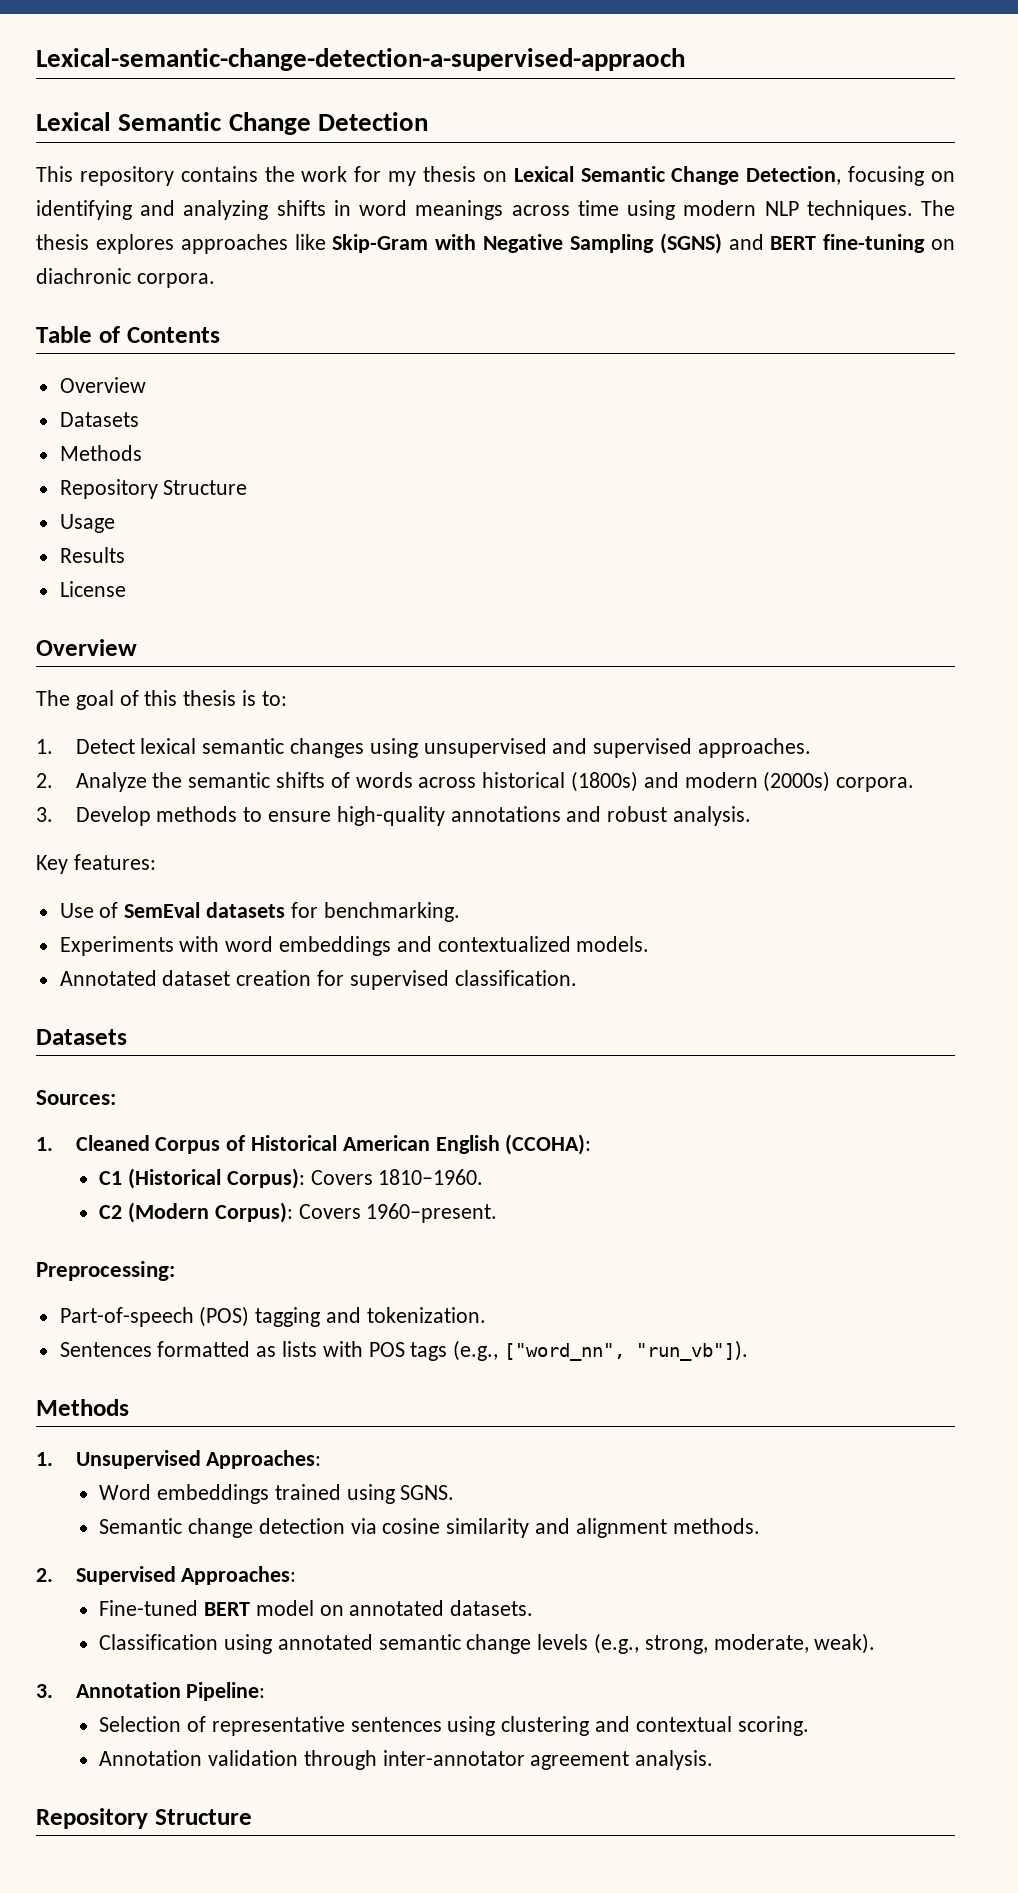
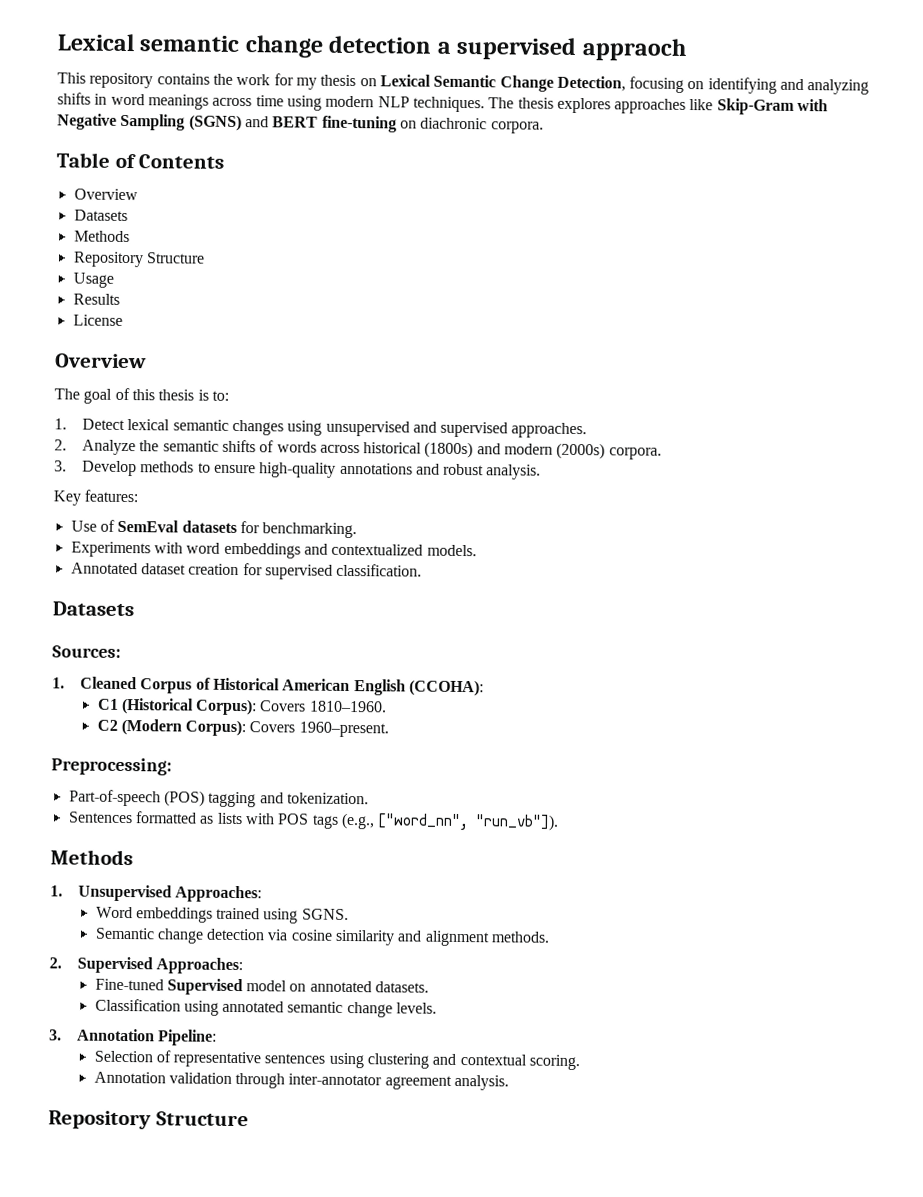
[36,48,685,71] [36,112,428,135] Lexical-semantic-change-detection-a-supervised-appraoch // Lexical Semantic Change Detection -> [57,33,686,61] Lexical semantic change detection a supervised appraoch
[204,1602,251,1616] BERT -> [166,978,243,996] Supervised
[537,1633,876,1654] levels (e.g., strong, moderate, weak). -> [396,1002,438,1014] levels.

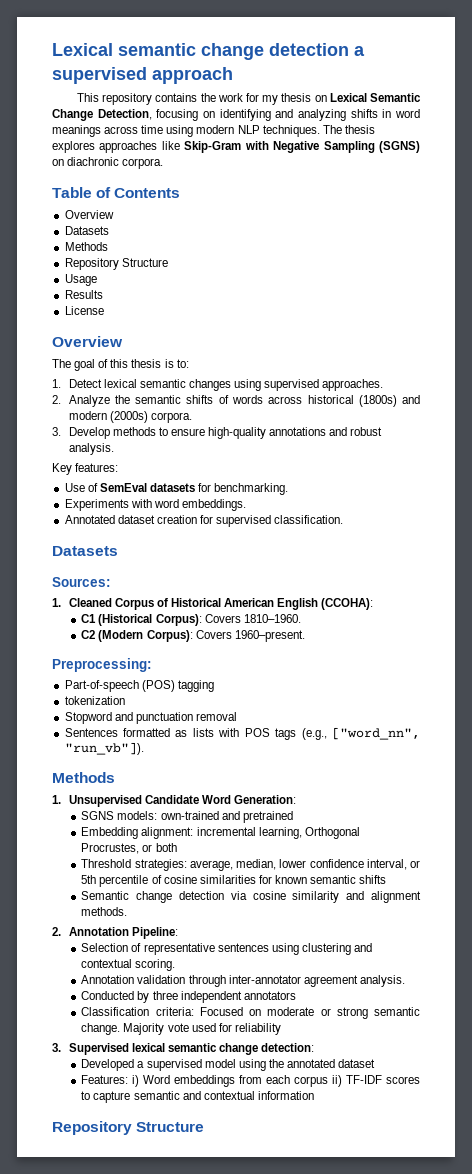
[581,38,686,61] appraoch -> [152,67,233,84] approach
[244,115,397,133] and BERT fine-tuning -> (420, 147) none
[325,420,437,437] unsupervised and -> (262, 385) none
[223,542,477,559] embeddings and contextualized models. -> [181,499,246,511] embeddings.
[259,792,369,805] and tokenization. -> [64,696,125,705] [64,712,237,724] // tokenization // Stopword and punctuation removal
[175,885,263,903] [95,906,349,924] Approaches: // Word embeddings trained using SGNS. -> [144,795,297,804] [81,811,293,823] [81,827,360,839] [81,843,177,854] [81,859,421,871] [81,875,387,887] Candidate Word Generation: // SGNS models: own-trained and pretrained // Embedding alignment: incremental learning, Orthogonal Procrustes, or both // Threshold strategies: average, median, lower confidence interval, or 5th percentile of cosine similarities for known semantic shifts
[76,956,244,975] [94,978,430,996] [94,998,438,1018] [49,1029,62,1041] Supervised Approaches: // Fine-tuned Supervised model on annotated datasets. // Classification using annotated semantic change levels. // 3. -> (61, 931) none
(510, 1082) none -> [81,991,296,1003] [81,1007,421,1019] [81,1023,281,1035] [52,1043,315,1055] [81,1059,376,1071] [81,1075,420,1087] [81,1091,314,1103] // Conducted by three independent annotators // Classification criteria: Focused on moderate or strong semantic change. Majority vote used for reliability // 3. Supervised lexical semantic change detection: // Developed a supervised model using the annotated dataset // Features: i) Word embeddings from each corpus ii) TF-IDF scores to capture semantic and contextual information

